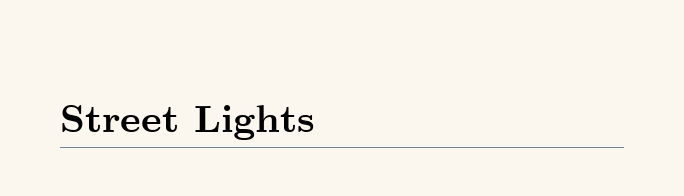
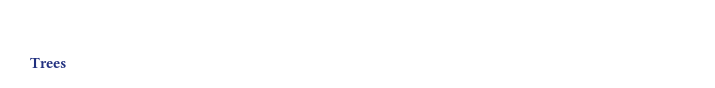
[60,105,315,140] Street Lights -> [30,57,66,68] Trees

